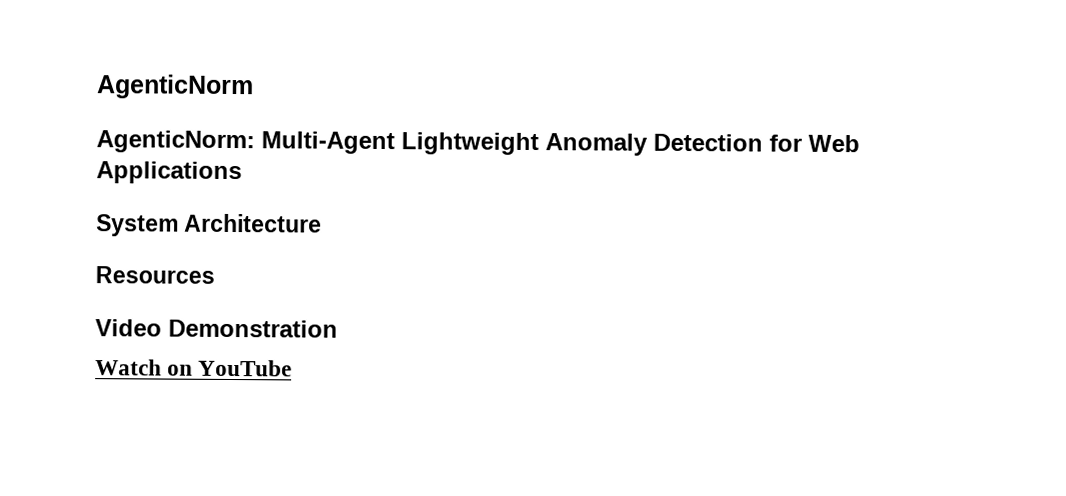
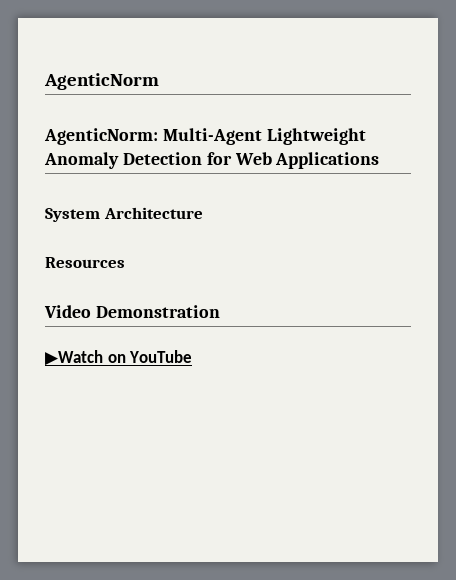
[95,359,162,376] Watch -> [45,350,103,366] ▶Watch

